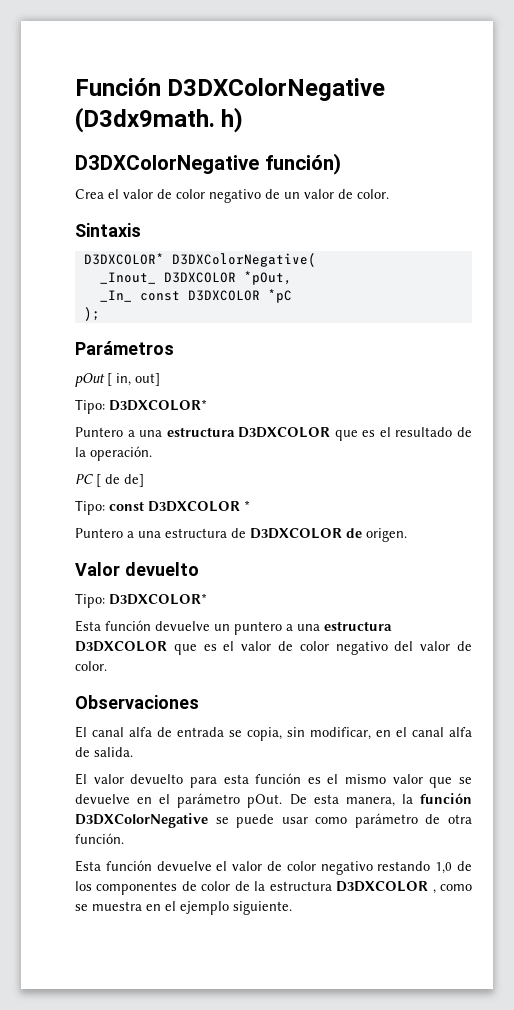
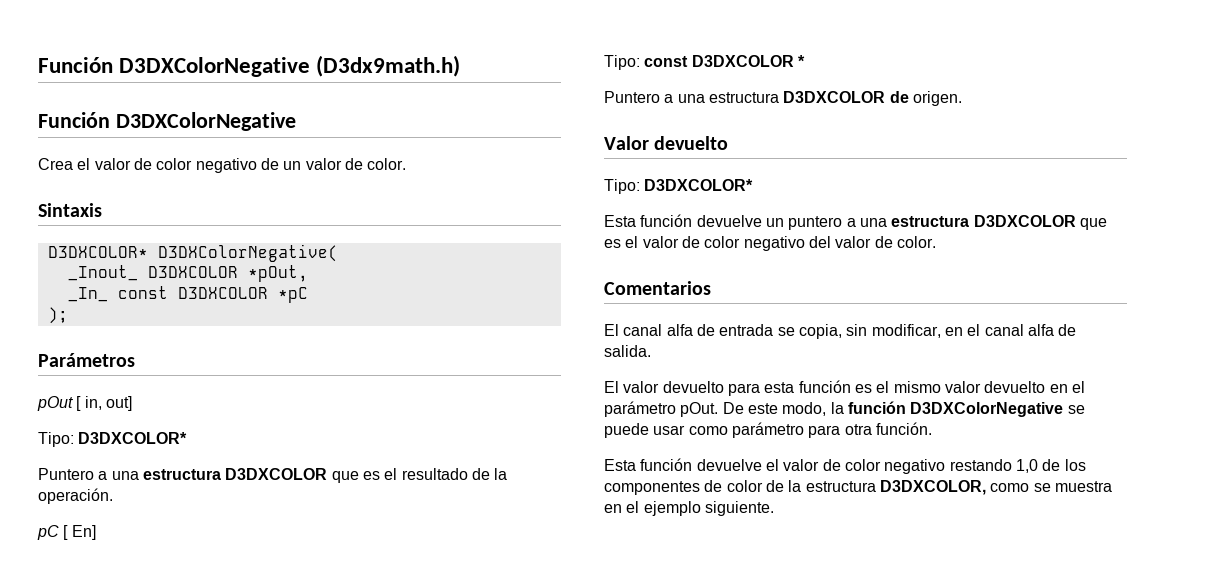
[75,78,386,101] [75,107,244,133] [75,153,341,175] Función D3DXColorNegative (D3dx9math. h) // D3DXColorNegative función) -> [38,55,461,77] [38,112,296,131] Función D3DXColorNegative (D3dx9math.h) // Función D3DXColorNegative
[75,474,144,487] PC [ de de] -> [37,525,96,540] pC [ En]
[231,528,246,538] de -> (779, 97) none
[75,695,199,709] Observaciones -> [604,281,711,295] Comentarios
[429,777,472,788] [75,794,130,804] que se devuelve -> [984,381,1046,393] devuelto
[313,794,395,807] esta manera, -> [747,402,827,416] este modo,
[425,814,441,824] de -> [808,425,841,438] para
[336,881,436,894] D3DXCOLOR , -> [879,480,986,495] D3DXCOLOR,

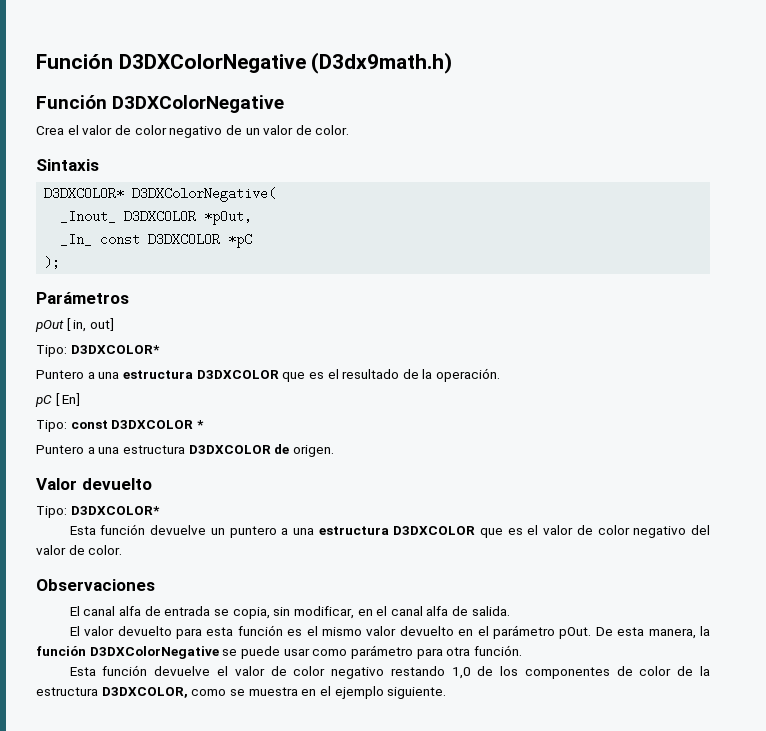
[604,281,711,295] Comentarios -> [36,579,155,591] Observaciones
[747,402,827,416] este modo, -> [617,627,696,639] esta manera,

